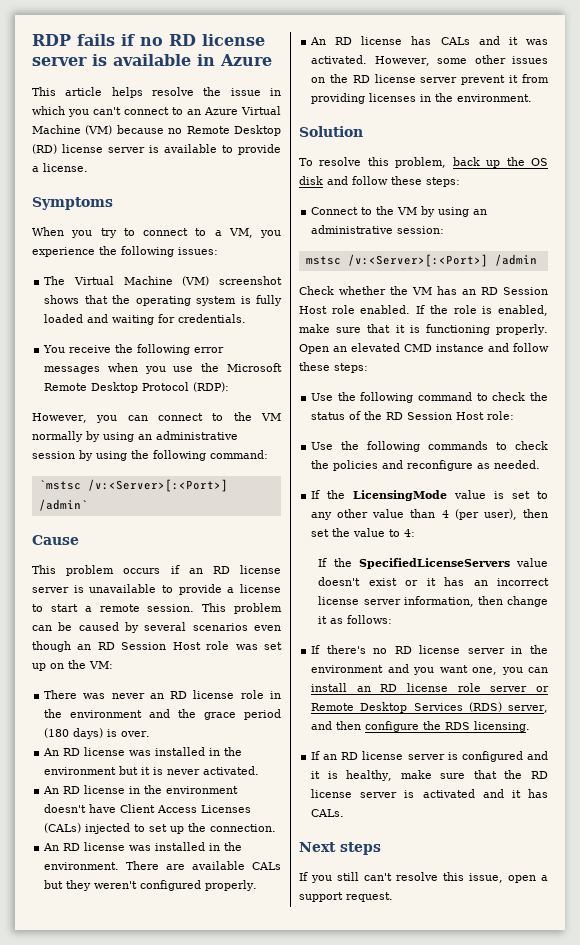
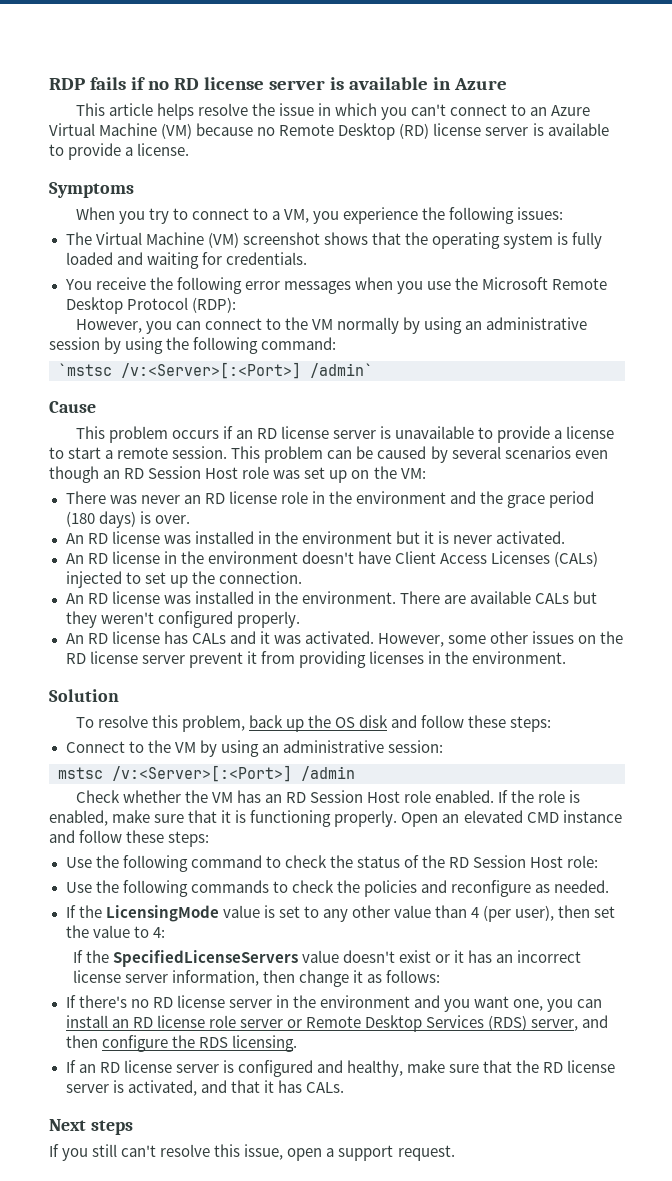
[311,771,338,779] it is -> (343, 1066) none
[422,789,504,798] activated and -> [127,1080,260,1096] activated, and that

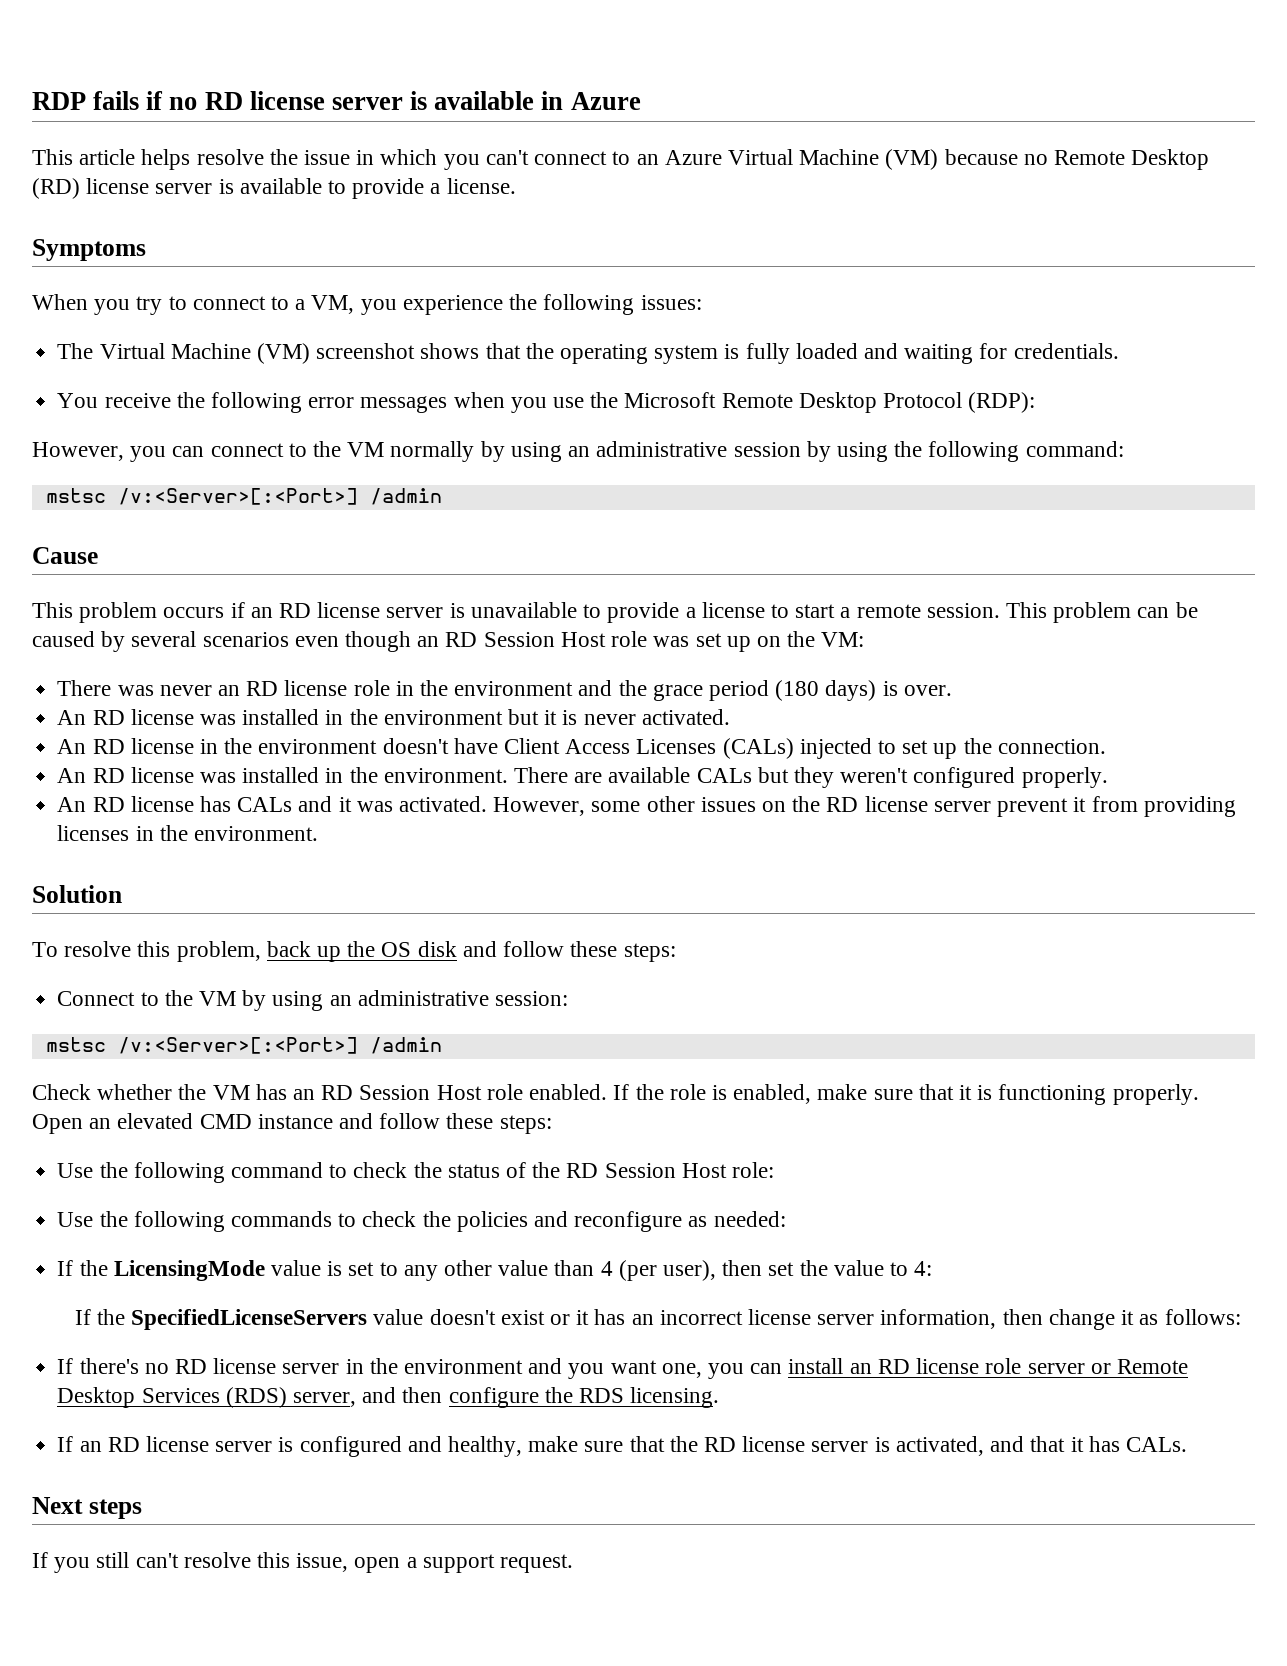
[58,362,373,379] `mstsc /v:<Server>[:<Port>] /admin` -> [45,488,442,505] mstsc /v:<Server>[:<Port>] /admin
[554,880,610,893] needed. -> [713,1211,786,1227] needed:

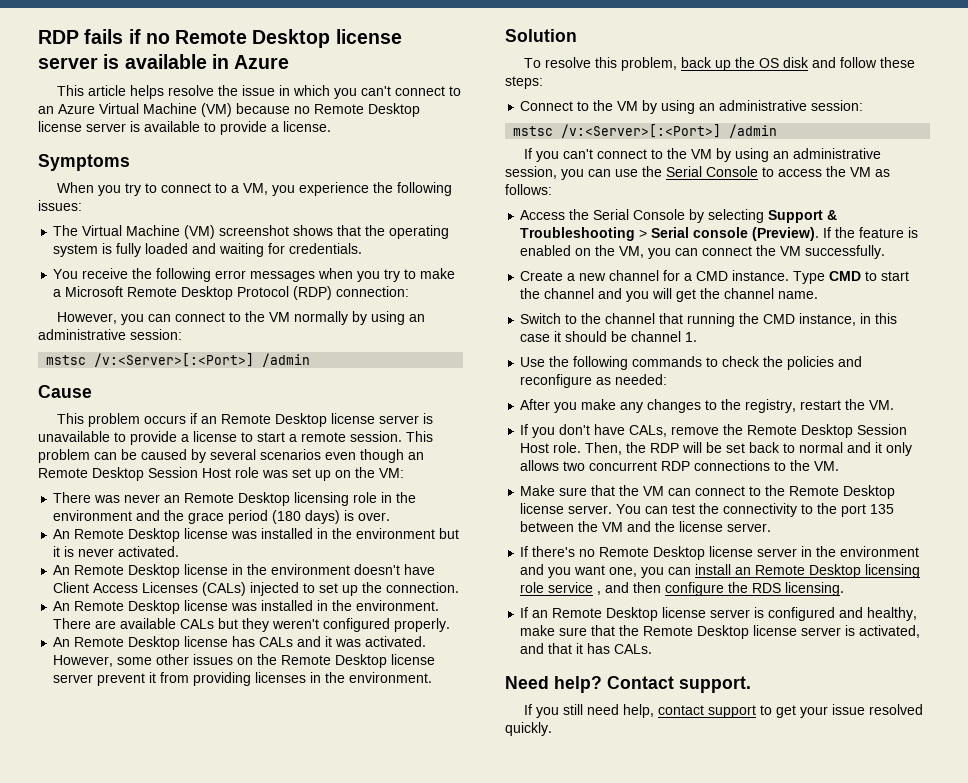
[204,92,243,110] RD -> [175,29,331,48] Remote Desktop
[32,178,80,199] (RD) -> (420, 110) none
[552,392,619,408] use the -> [384,268,456,282] [53,289,62,297] try to make a
[968,392,1036,413] (RDP): -> [293,286,410,300] (RDP) connection:
[733,441,1124,462] session by using the following command: -> [130,329,182,340] session:
[279,603,312,618] RD -> [220,413,327,427] Remote Desktop
[445,632,478,647] RD -> [38,467,144,481] Remote Desktop
[246,680,348,696] RD license -> [184,492,350,506] Remote Desktop licensing
[92,710,125,725] RD -> [74,528,181,542] Remote Desktop
[92,739,125,754] RD -> [74,564,181,578] Remote Desktop
[92,768,125,783] RD -> [74,600,181,614] Remote Desktop
[92,797,125,812] RD -> [74,636,181,650] Remote Desktop
[826,797,859,812] RD -> [281,654,388,668] Remote Desktop
[32,1084,1199,1105] [32,1113,552,1134] [57,1162,775,1183] Check whether the VM has an RD Session Host role enabled. If the role is enabled, make sure that it is functioning properly. Open an elevated CMD instance and follow these steps: // Use the following command to check the status of the RD Session Host role: -> [523,148,881,162] [505,166,890,180] [505,184,552,195] [520,209,838,223] [520,227,919,241] [520,245,886,259] [520,270,910,284] [520,288,819,302] [520,313,898,327] [520,331,698,342] If you can't connect to the VM by using an administrative session, you can use the Serial Console to access the VM as follows: // Access the Serial Console by selecting Support & Troubleshooting > Serial console (Preview). If the feature is enabled on the VM, you can connect the VM successfully. // Create a new channel for a CMD instance. Type CMD to start the channel and you will get the channel name. // Switch to the channel that running the CMD instance, in this case it should be channel 1.
[57,1260,933,1281] [74,1309,1241,1330] If the LicensingMode value is set to any other value than 4 (per user), then set the value to 4: // If the SpecifiedLicenseServers value doesn't exist or it has an incorrect license server information, then change it as follows: -> [520,399,895,413] [520,424,908,438] [520,442,913,456] [520,460,840,471] [520,485,896,499] [520,503,895,517] [520,521,772,532] After you make any changes to the registry, restart the VM. // If you don't have CALs, remove the Remote Desktop Session Host role. Then, the RDP will be set back to normal and it only allows two concurrent RDP connections to the VM. // Make sure that the VM can connect to the Remote Desktop license server. You can test the connectivity to the port 135 between the VM and the license server.
[174,1359,207,1374] RD -> [599,546,706,560] Remote Desktop
[877,1358,1188,1374] [57,1387,356,1408] RD license role server or Remote Desktop Services (RDS) server, -> [755,564,921,578] [520,582,602,595] Remote Desktop licensing role service ,
[107,1437,140,1452] RD -> [552,607,659,621] Remote Desktop
[704,1437,737,1452] RD -> [643,625,750,639] Remote Desktop
[32,1497,142,1519] Next steps -> [505,676,751,693] Need help? Contact support.
[135,1552,574,1573] can't resolve this issue, open a support request. -> [586,704,923,718] [505,722,552,736] need help, contact support to get your issue resolved quickly.

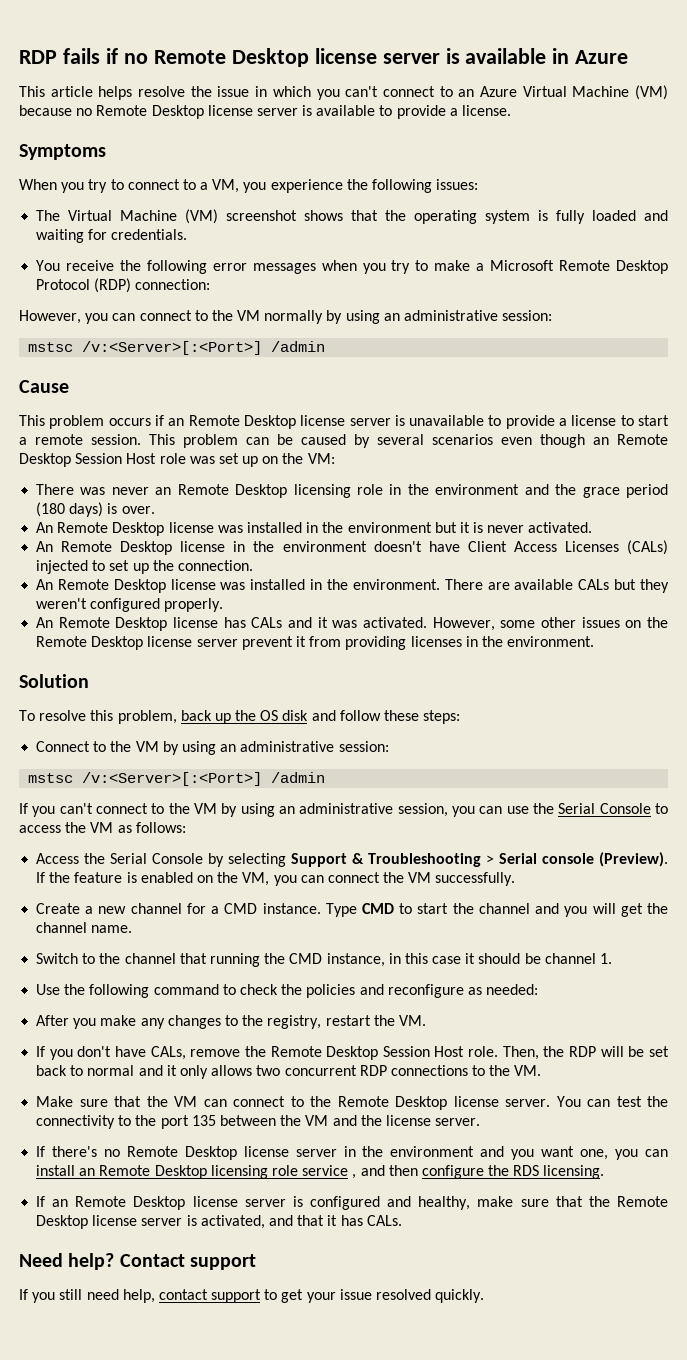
[632,356,703,367] commands -> [153,984,219,995] command
[679,676,751,693] support. -> [189,1254,256,1270] support

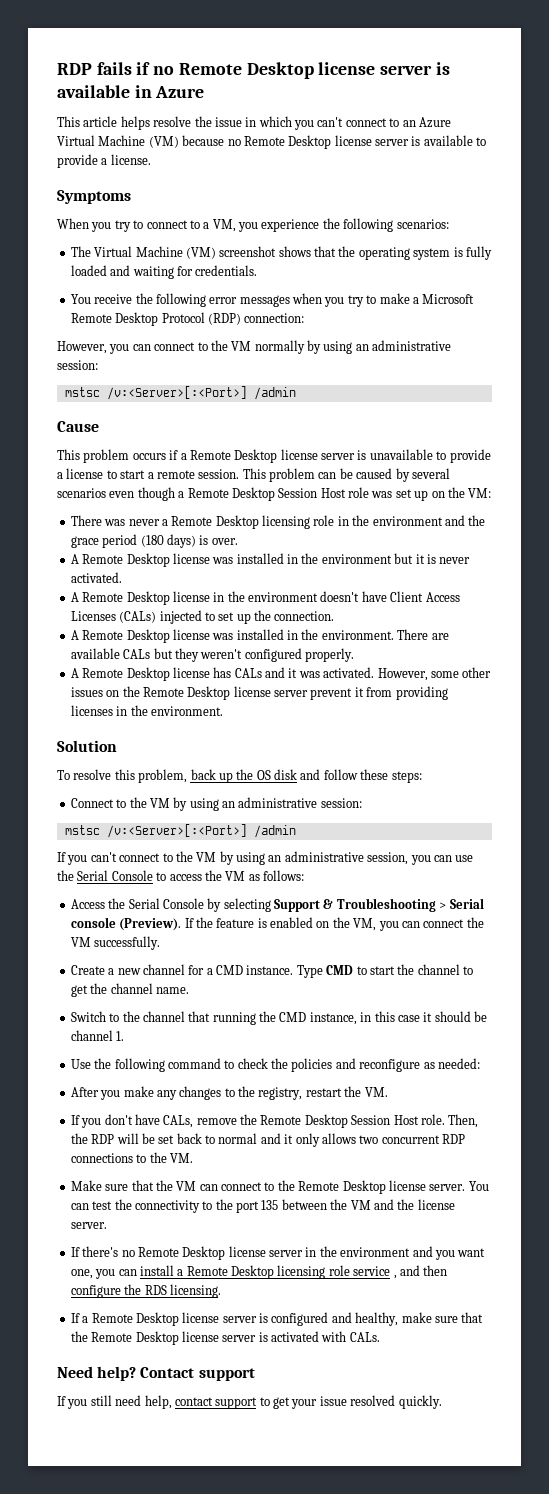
[436,179,479,190] issues: -> [396,219,449,229] scenarios:
[168,418,185,426] an -> [180,453,187,460] a
[593,437,609,445] an -> [178,491,185,498] a
[155,487,172,495] an -> [161,519,168,526] a
[36,522,54,533] An -> [70,554,79,564] A
[36,541,54,552] An -> [70,592,79,602] A
[36,579,54,590] An -> [70,630,79,640] A
[36,617,54,628] An -> [70,668,79,678] A
[535,903,616,917] and you will -> [463,966,473,975] to
[79,1168,96,1176] an -> [177,1269,184,1276] a
[52,1199,69,1207] an -> [82,1316,89,1323] a
[200,1215,363,1229] activated, and that it has -> [271,1331,347,1342] activated with

